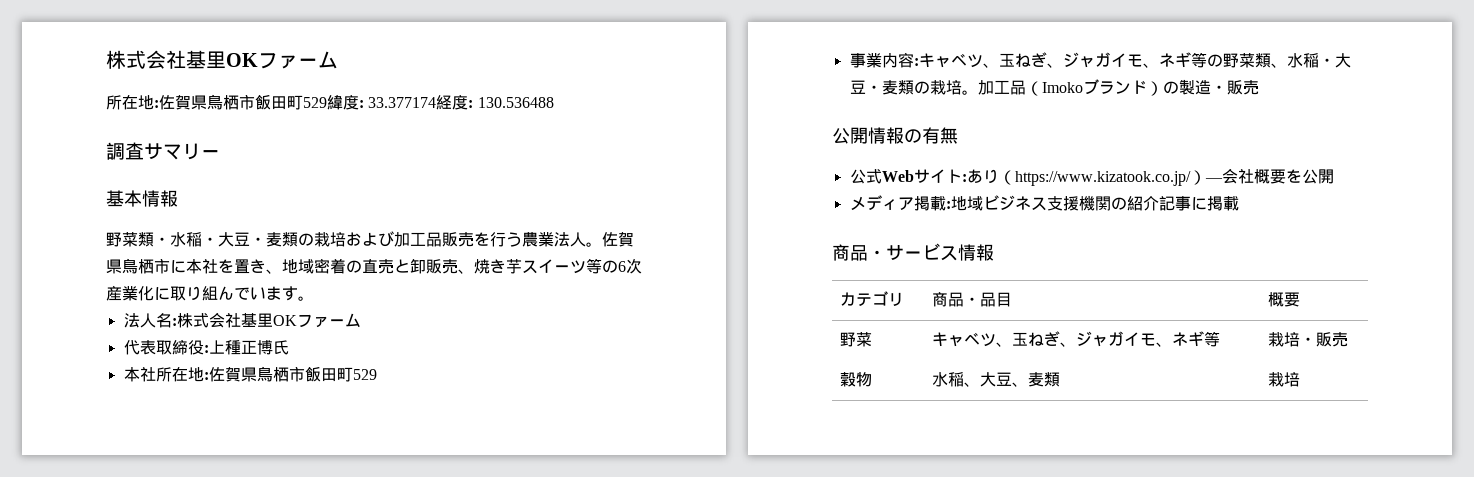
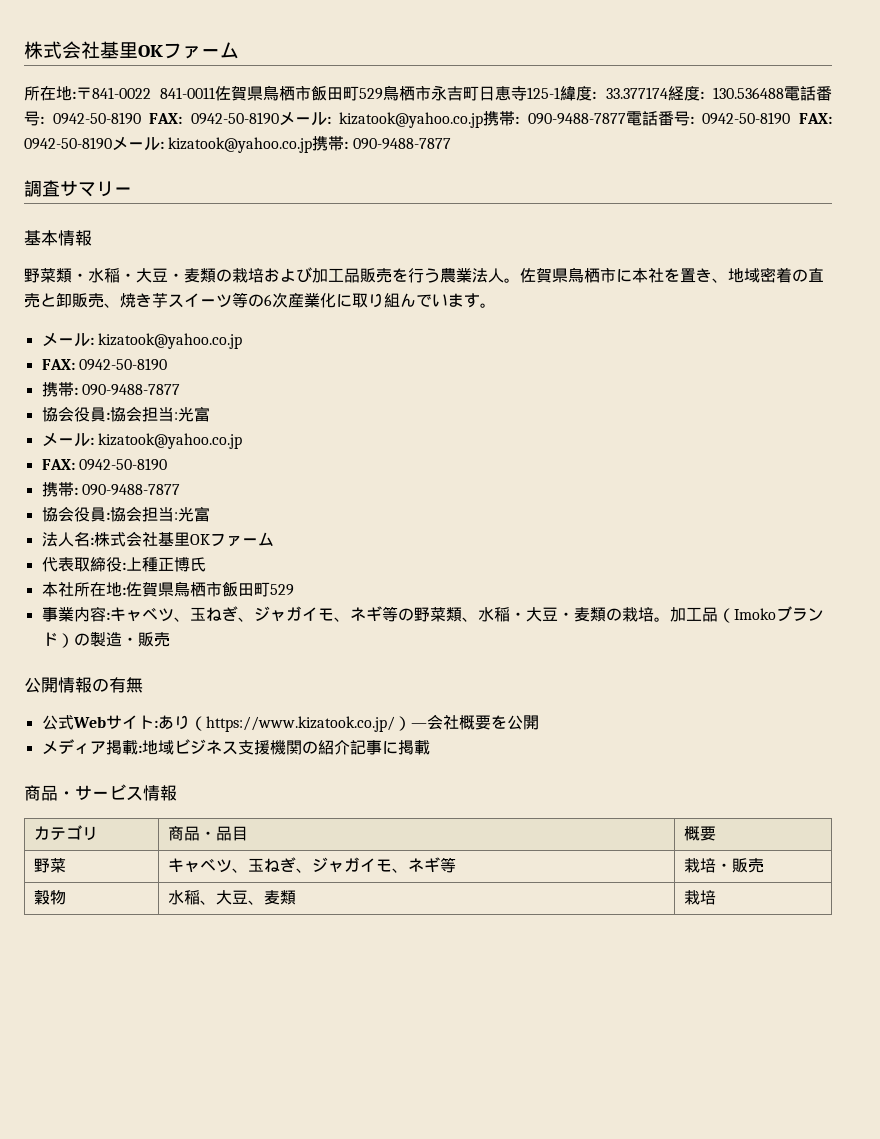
[159,94,327,110] 佐賀県鳥栖市飯田町529 -> [76,85,561,101] 〒841-0022 841-0011佐賀県鳥栖市飯田町529鳥栖市永吉町日恵寺125-1
(554, 102) none -> [784,86,832,101] [24,110,832,128] [24,135,451,153] 電話番号: 0942-50-8190 FAX: 0942-50-8190メール: kizatook@yahoo.co.jp携帯: 090-9488-7877電話番号: 0942-50-8190 FAX: 0942-50-8190メール: kizatook@yahoo.co.jp携帯: 090-9488-7877
(314, 298) none -> [41,332,242,349] [41,358,167,371] [41,381,180,397] [41,406,210,422] [41,432,242,449] [41,458,167,471] [41,481,180,497] [41,506,210,522] // メール: kizatook@yahoo.co.jp // FAX: 0942-50-8190 // 携帯: 090-9488-7877 // 協会役員:協会担当:光富 // メール: kizatook@yahoo.co.jp // FAX: 0942-50-8190 // 携帯: 090-9488-7877 // 協会役員:協会担当:光富

